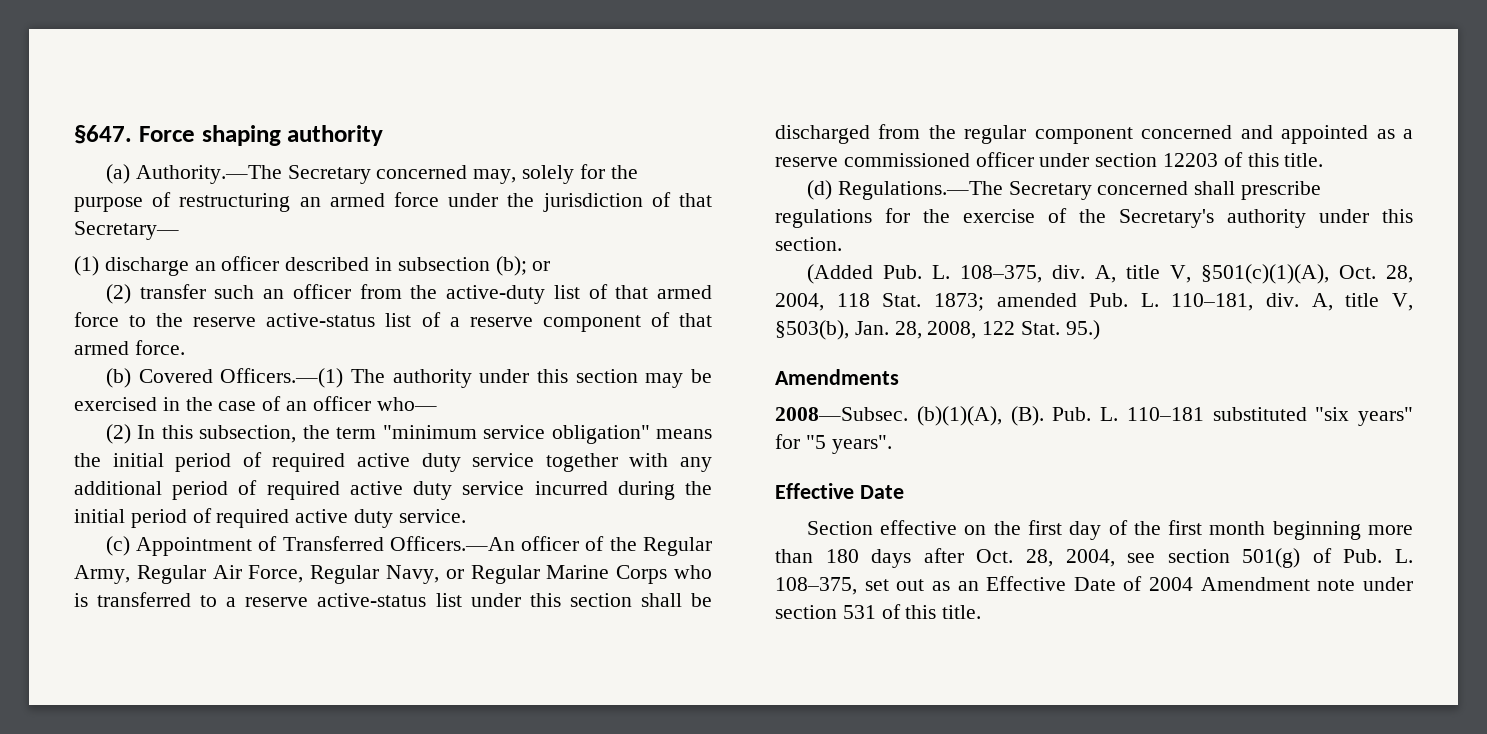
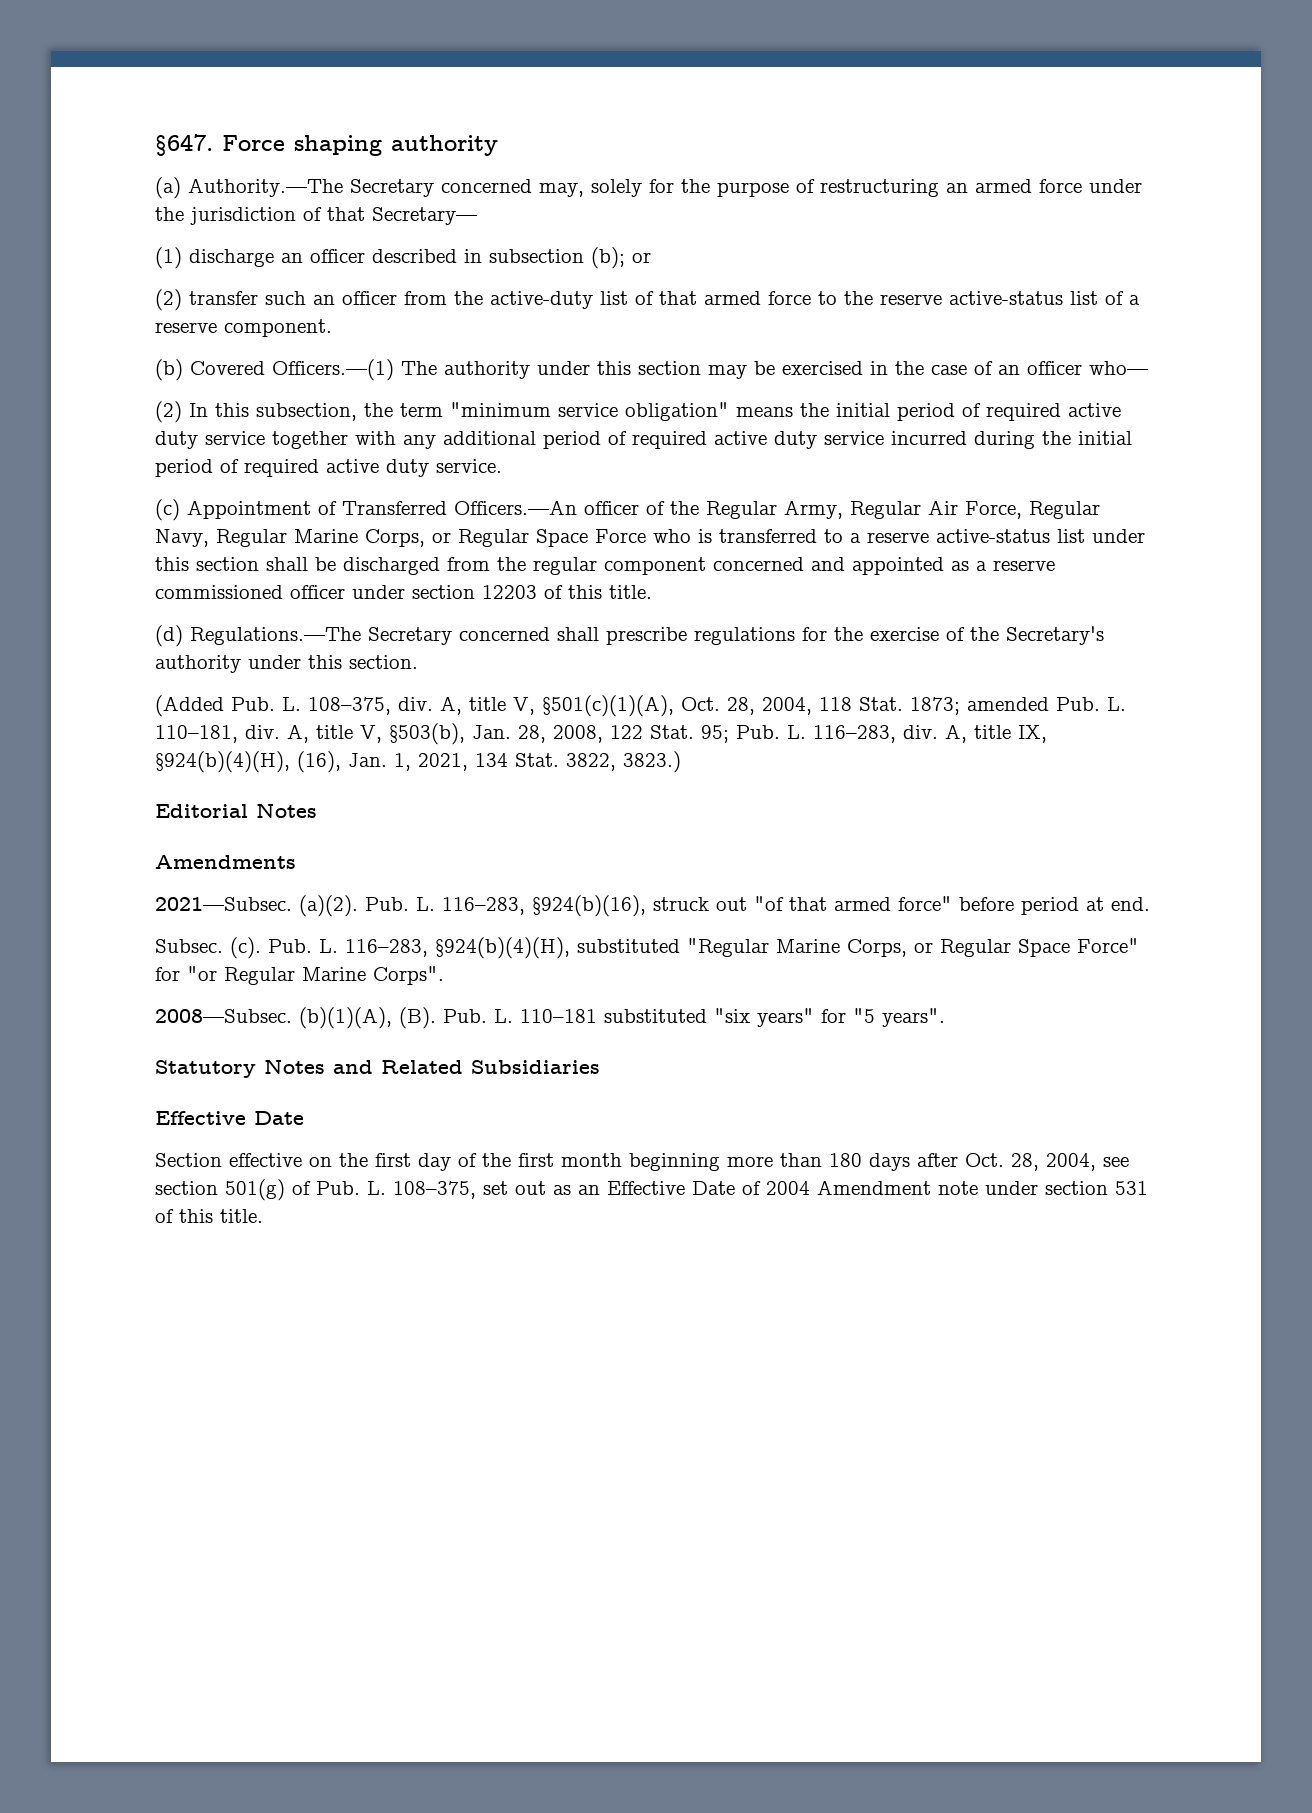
[542,312,712,332] [74,340,185,355] component of that armed force. -> [224,319,332,337] component.
[445,565,668,584] or Regular Marine Corps -> [216,529,646,547] Regular Marine Corps, or Regular Space Force
[1065,320,1100,340] [775,369,899,385] 95.) // Amendments -> [701,724,1047,743] [155,751,681,773] [155,803,317,818] [155,855,296,869] [155,895,1150,917] [155,937,1139,959] [155,966,444,985] 95; Pub. L. 116–283, div. A, title IX, §924(b)(4)(H), (16), Jan. 1, 2021, 134 Stat. 3822, 3823.) // Editorial Notes // Amendments // 2021—Subsec. (a)(2). Pub. L. 116–283, §924(b)(16), struck out "of that armed force" before period at end. // Subsec. (c). Pub. L. 116–283, §924(b)(4)(H), substituted "Regular Marine Corps, or Regular Space Force" for "or Regular Marine Corps".
(892, 444) none -> [155,1059,600,1078] // Statutory Notes and Related Subsidiaries

